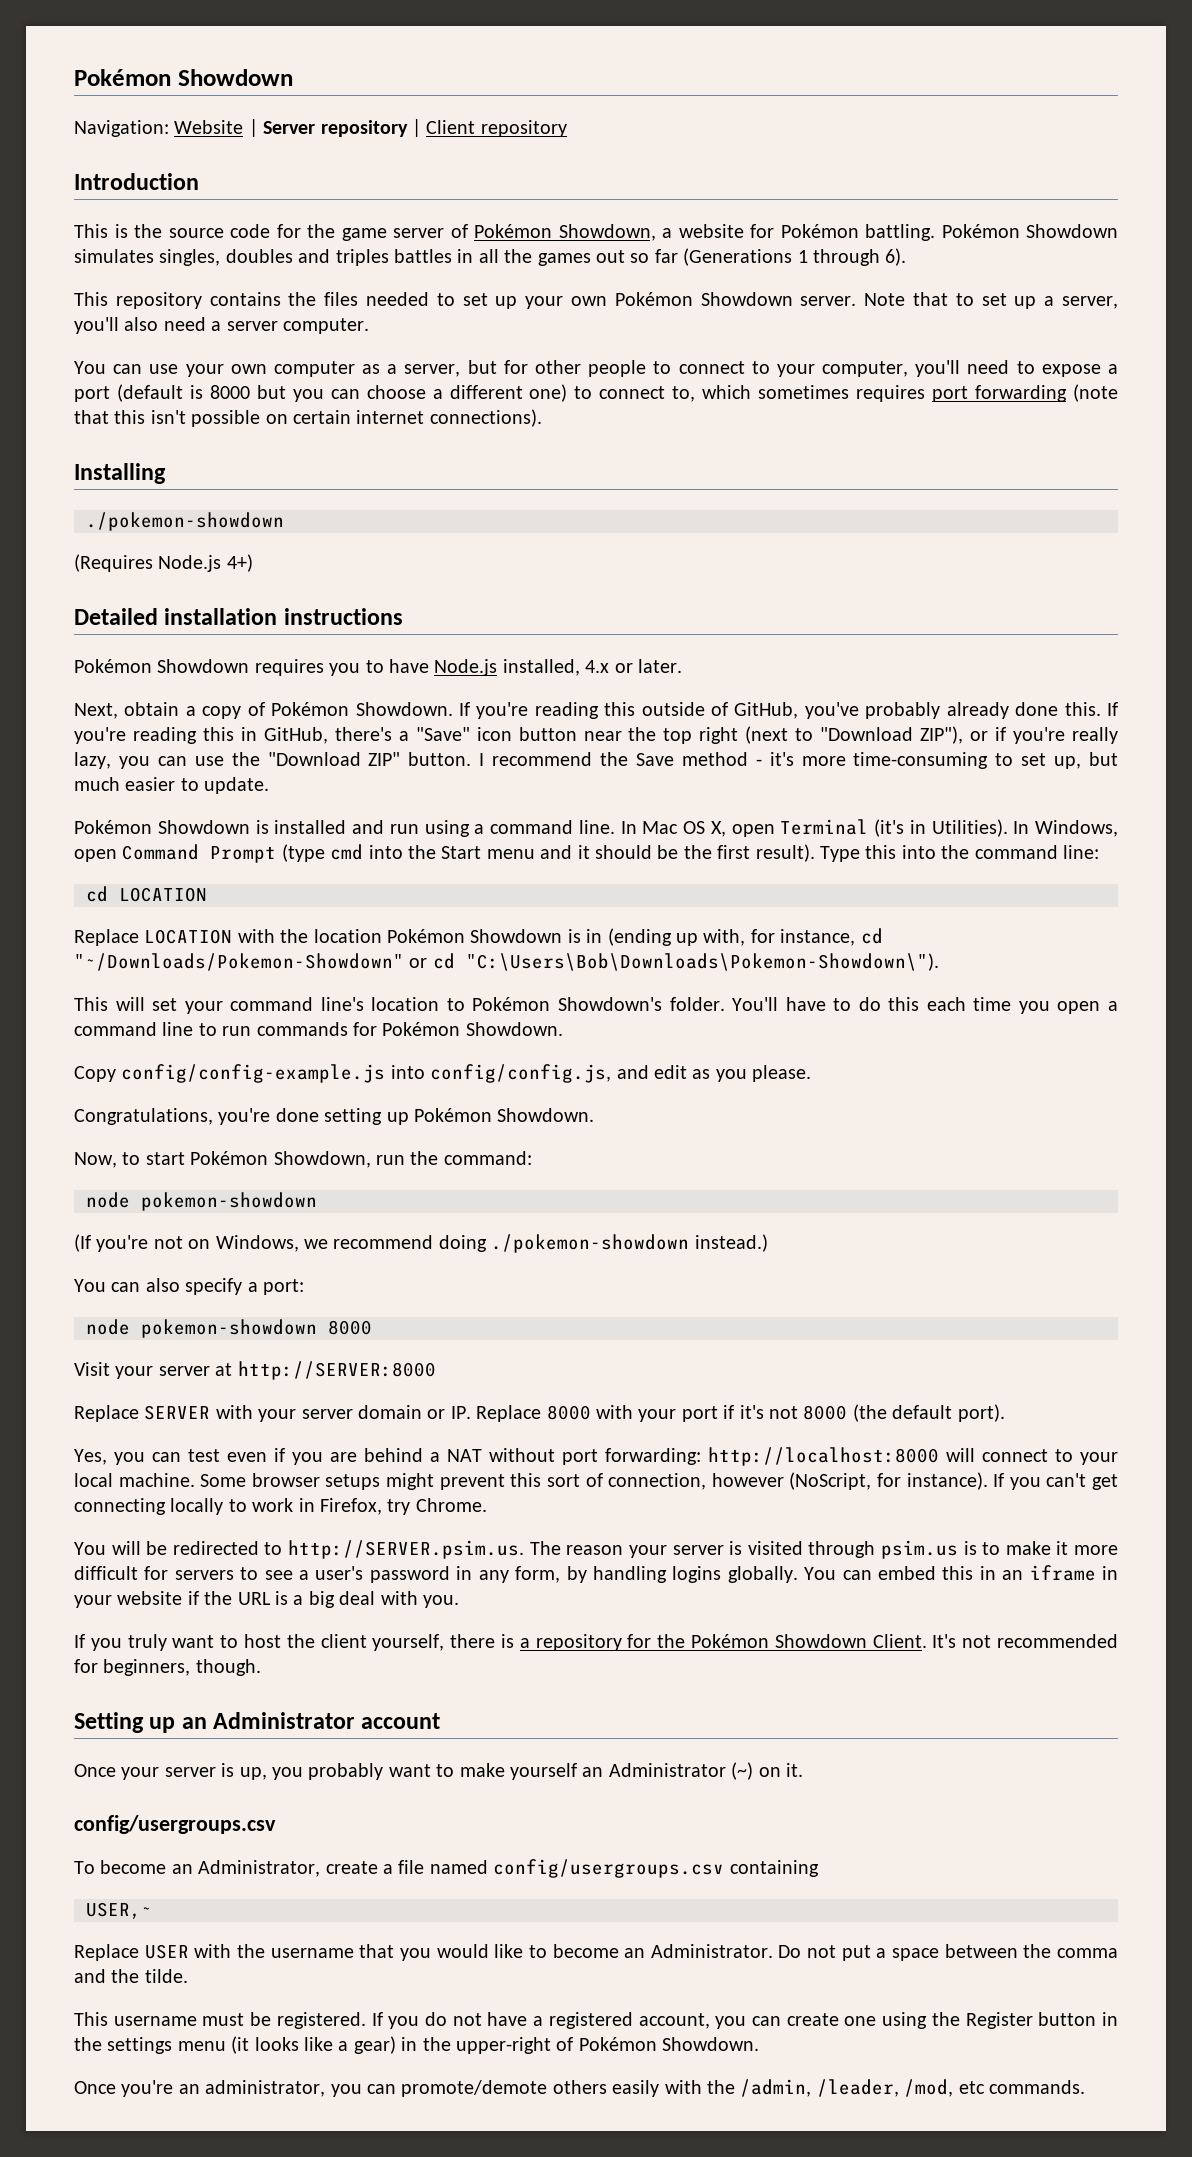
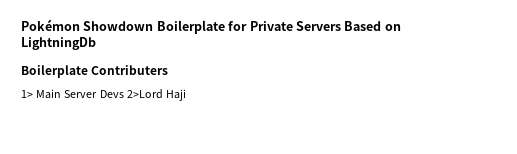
[74,69,293,86] [74,119,567,137] [74,173,199,190] [74,224,1118,241] [74,248,907,266] [74,292,1118,309] [74,317,369,334] [74,360,1118,377] [74,384,1118,402] [74,409,542,427] [74,463,166,484] [86,512,284,531] [74,554,253,572] [74,608,403,625] [74,659,682,676] [74,702,1119,719] [74,726,1119,744] [74,752,1118,769] [74,777,270,794] [74,819,1118,837] [74,844,1099,863] [86,886,207,902] [74,928,883,946] [74,953,939,971] [74,997,1118,1014] [74,1022,563,1036] [74,1064,812,1083] [74,1108,595,1125] [74,1151,532,1168] [86,1192,317,1211] [74,1234,768,1253] [74,1278,304,1295] [86,1319,372,1338] [74,1361,436,1380] [74,1404,1005,1422] [74,1447,1118,1466] [74,1472,1118,1490] [74,1498,487,1515] [74,1540,1118,1559] [74,1565,1118,1583] [74,1591,459,1608] [74,1634,1118,1651] [74,1659,261,1676] [74,1712,441,1733] [74,1762,803,1780] [74,1815,276,1834] [74,1859,819,1878] [86,1902,152,1919] [74,1944,1118,1961] [74,1969,188,1983] [74,2012,1118,2029] [74,2036,760,2054] [74,2079,1085,2097] Pokémon Showdown // Navigation: Website | Server repository | Client repository // Introduction // This is the source code for the game server of Pokémon Showdown, a website for Pokémon battling. Pokémon Showdown simulates singles, doubles and triples battles in all the games out so far (Generations 1 through 6). // This repository contains the files needed to set up your own Pokémon Showdown server. Note that to set up a server, you'll also need a server computer. // You can use your own computer as a server, but for other people to connect to your computer, you'll need to expose a port (default is 8000 but you can choose a different one) to connect to, which sometimes requires port forwarding (note that this isn't possible on certain internet connections). // Installing // ./pokemon-showdown // (Requires Node.js 4+) // Detailed installation instructions // Pokémon Showdown requires you to have Node.js installed, 4.x or later. // Next, obtain a copy of Pokémon Showdown. If you're reading this outside of GitHub, you've probably already done this. If you're reading this in GitHub, there's a "Save" icon button near the top right (next to "Download ZIP"), or if you're really lazy, you can use the "Download ZIP" button. I recommend the Save method - it's more time-consuming to set up, but much easier to update. // Pokémon Showdown is installed and run using a command line. In Mac OS X, open Terminal (it's in Utilities). In Windows, open Command Prompt (type cmd into the Start menu and it should be the first result). Type this into the command line: // cd LOCATION // Replace LOCATION with the location Pokémon Showdown is in (ending up with, for instance, cd "~/Downloads/Pokemon-Showdown" or cd "C:\Users\Bob\Downloads\Pokemon-Showdown\"). // This will set your command line's location to Pokémon Showdown's folder. You'll have to do this each time you open a command line to run commands for Pokémon Showdown. // Copy config/config-example.js into config/config.js, and edit as you please. // Congratulations, you're done setting up Pokémon Showdown. // Now, to start Pokémon Showdown, run the command: // node pokemon-showdown // (If you're not on Windows, we recommend doing ./pokemon-showdown instead.) // You can also specify a port: // node pokemon-showdown 8000 // Visit your server at http://SERVER:8000 // Replace SERVER with your server domain or IP. Replace 8000 with your port if it's not 8000 (the default port). // Yes, you can test even if you are behind a NAT without port forwarding: http://localhost:8000 will connect to your local machine. Some browser setups might prevent this sort of connection, however (NoScript, for instance). If you can't get connecting locally to work in Firefox, try Chrome. // You will be redirected to http://SERVER.psim.us. The reason your server is visited through psim.us is to make it more difficult for servers to see a user's password in any form, by handling logins globally. You can embed this in an iframe in your website if the URL is a big deal with you. // If you truly want to host the client yourself, there is a repository for the Pokémon Showdown Client. It's not recommended for beginners, though. // Setting up an Administrator account // Once your server is up, you probably want to make yourself an Administrator (~) on it. // config/usergroups.csv // To become an Administrator, create a file named config/usergroups.csv containing // USER,~ // Replace USER with the username that you would like to become an Administrator. Do not put a space between the comma and the tilde. // This username must be registered. If you do not have a registered account, you can create one using the Register button in the settings menu (it looks like a gear) in the upper-right of Pokémon Showdown. // Once you're an administrator, you can promote/demote others easily with the /admin, /leader, /mod, etc commands. -> [21,19,401,34] [21,37,96,50] [21,65,169,78] [21,89,187,101] Pokémon Showdown Boilerplate for Private Servers Based on LightningDb // Boilerplate Contributers // 1> Main Server Devs 2>Lord Haji

